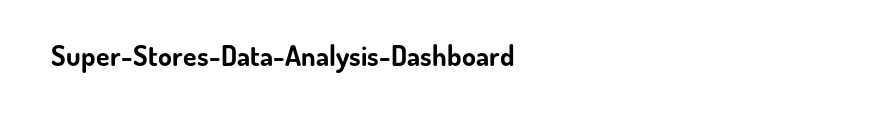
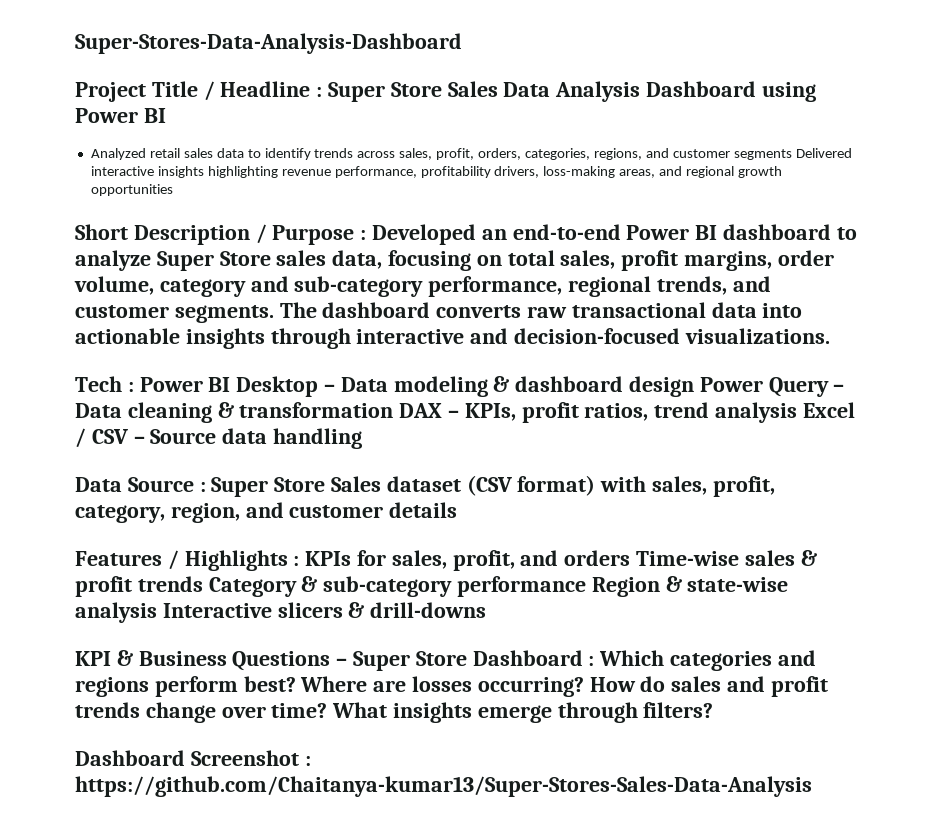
(515, 58) none -> [75,81,816,102] [75,108,166,123] [90,148,852,160] [90,166,783,178] [90,184,173,196] [75,224,857,245] [75,250,834,271] [74,276,771,297] [75,302,803,323] [75,328,830,349] [75,376,845,397] [75,402,855,423] [75,428,363,449] [75,475,775,497] [75,502,458,523] [75,550,817,571] [75,576,789,597] [75,602,487,623] [75,650,816,671] [75,676,828,697] [75,702,714,723] [75,750,311,766] [75,776,812,797] // Project Title / Headline : Super Store Sales Data Analysis Dashboard using Power BI // Analyzed retail sales data to identify trends across sales, profit, orders, categories, regions, and customer segments Delivered interactive insights highlighting revenue performance, profitability drivers, loss-making areas, and regional growth opportunities // Short Description / Purpose : Developed an end-to-end Power BI dashboard to analyze Super Store sales data, focusing on total sales, profit margins, order volume, category and sub-category performance, regional trends, and customer segments. The dashboard converts raw transactional data into actionable insights through interactive and decision-focused visualizations. // Tech : Power BI Desktop – Data modeling & dashboard design Power Query – Data cleaning & transformation DAX – KPIs, profit ratios, trend analysis Excel / CSV – Source data handling // Data Source : Super Store Sales dataset (CSV format) with sales, profit, category, region, and customer details // Features / Highlights : KPIs for sales, profit, and orders Time-wise sales & profit trends Category & sub-category performance Region & state-wise analysis Interactive slicers & drill-downs // KPI & Business Questions – Super Store Dashboard : Which categories and regions perform best? Where are losses occurring? How do sales and profit trends change over time? What insights emerge through filters? // Dashboard Screenshot : https://github.com/Chaitanya-kumar13/Super-Stores-Sales-Data-Analysis

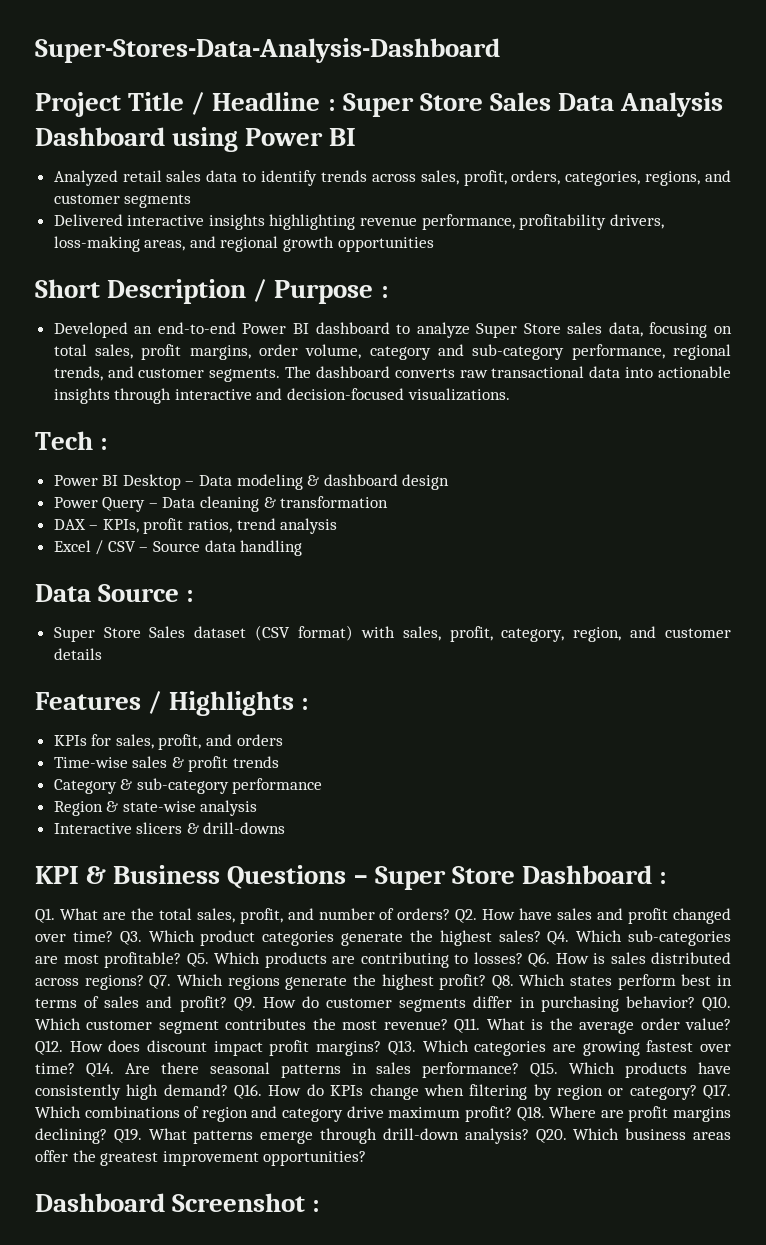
(792, 154) none -> (192, 201) //
(367, 235) none -> (389, 292) //
(134, 387) none -> (109, 444) //
(695, 386) none -> (450, 482) //
(394, 410) none -> (389, 502) //
(798, 412) none -> (338, 526) //
(206, 487) none -> (195, 596) //
(300, 561) none -> (310, 704) //
(631, 558) none -> (283, 740) //
(203, 584) none -> (280, 762) //
(587, 586) none -> (323, 786) //
(157, 612) none -> (258, 808) //
[599,650,816,671] [75,676,828,697] [75,702,714,723] Which categories and regions perform best? Where are losses occurring? How do sales and profit trends change over time? What insights emerge through filters? -> [35,908,731,924] [35,930,731,946] [35,952,731,968] [35,974,732,990] [35,996,732,1012] [35,1018,731,1034] [35,1040,731,1056] [35,1062,731,1078] [35,1084,731,1100] [35,1106,731,1122] [35,1128,732,1144] [35,1150,367,1166] // Q1. What are the total sales, profit, and number of orders? Q2. How have sales and profit changed over time? Q3. Which product categories generate the highest sales? Q4. Which sub-categories are most profitable? Q5. Which products are contributing to losses? Q6. How is sales distributed across regions? Q7. Which regions generate the highest profit? Q8. Which states perform best in terms of sales and profit? Q9. How do customer segments differ in purchasing behavior? Q10. Which customer segment contributes the most revenue? Q11. What is the average order value? Q12. How does discount impact profit margins? Q13. Which categories are growing fastest over time? Q14. Are there seasonal patterns in sales performance? Q15. Which products have consistently high demand? Q16. How do KPIs change when filtering by region or category? Q17. Which combinations of region and category drive maximum profit? Q18. Where are profit margins declining? Q19. What patterns emerge through drill-down analysis? Q20. Which business areas offer the greatest improvement opportunities?
[75,776,812,797] https://github.com/Chaitanya-kumar13/Super-Stores-Sales-Data-Analysis -> (321, 1206) none

